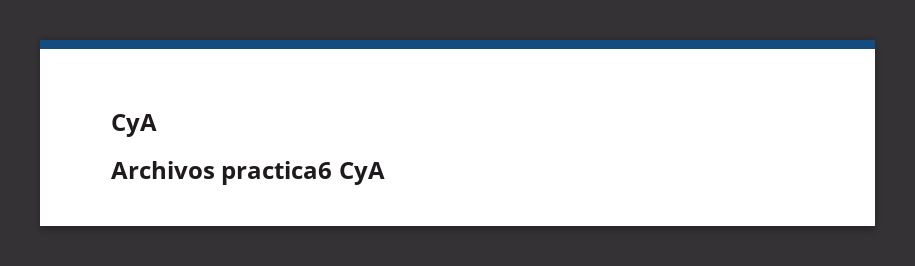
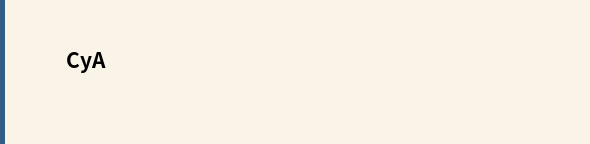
[111,114,157,137] [111,161,385,185] CyA // Archivos practica6 CyA -> [66,52,106,73] CyA

